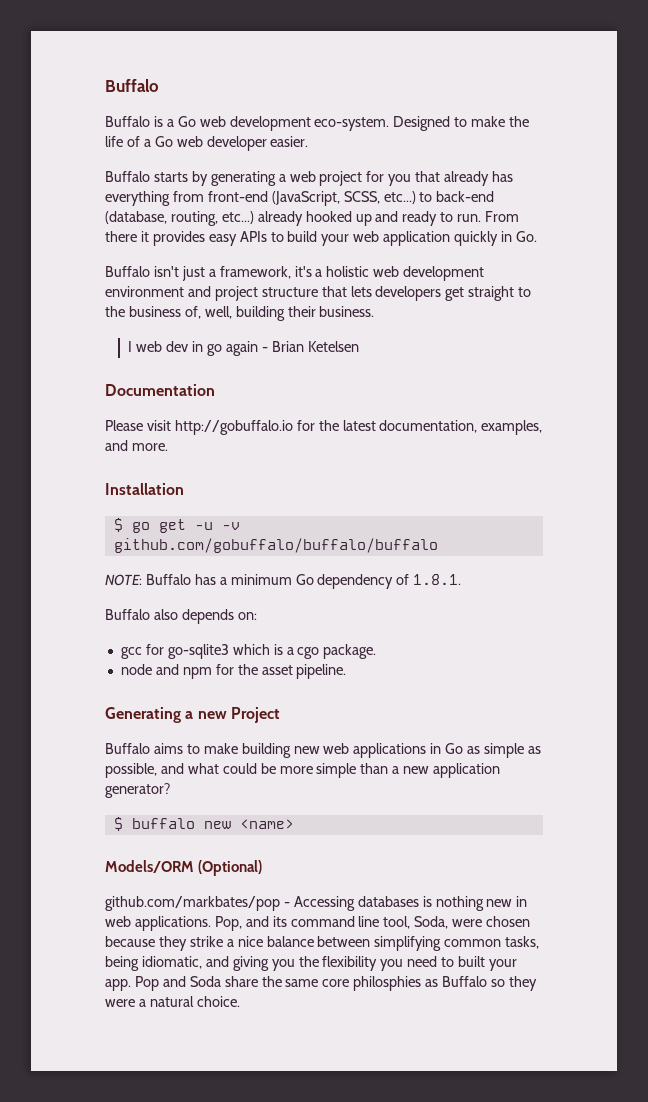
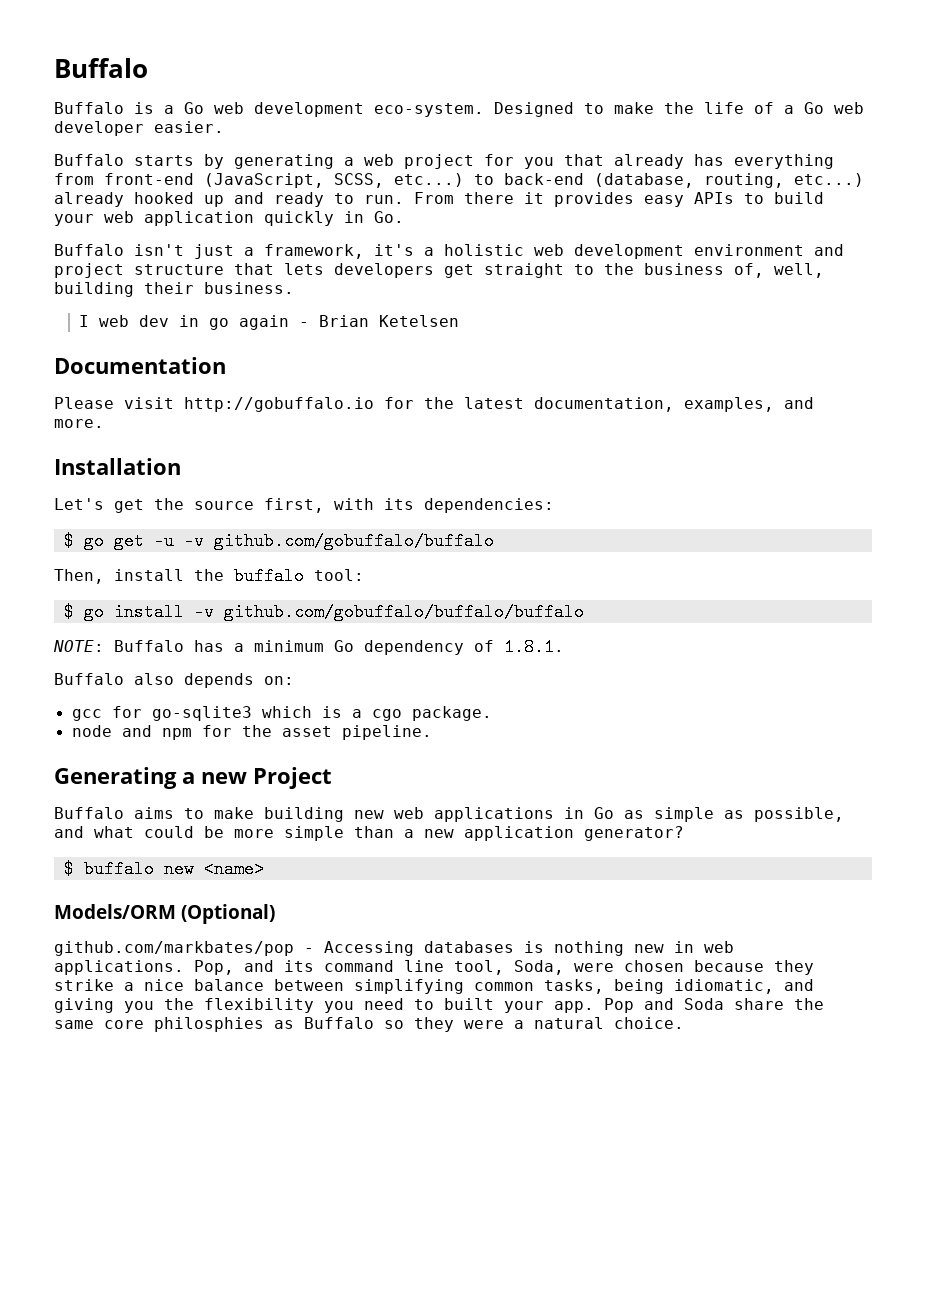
(184, 489) none -> [54,498,554,513] // Let's get the source first, with its dependencies:
(240, 526) none -> [213,532,494,550] [54,567,364,585] [63,603,214,621] github.com/gobuffalo/buffalo // Then, install the buffalo tool: // $ go install -v

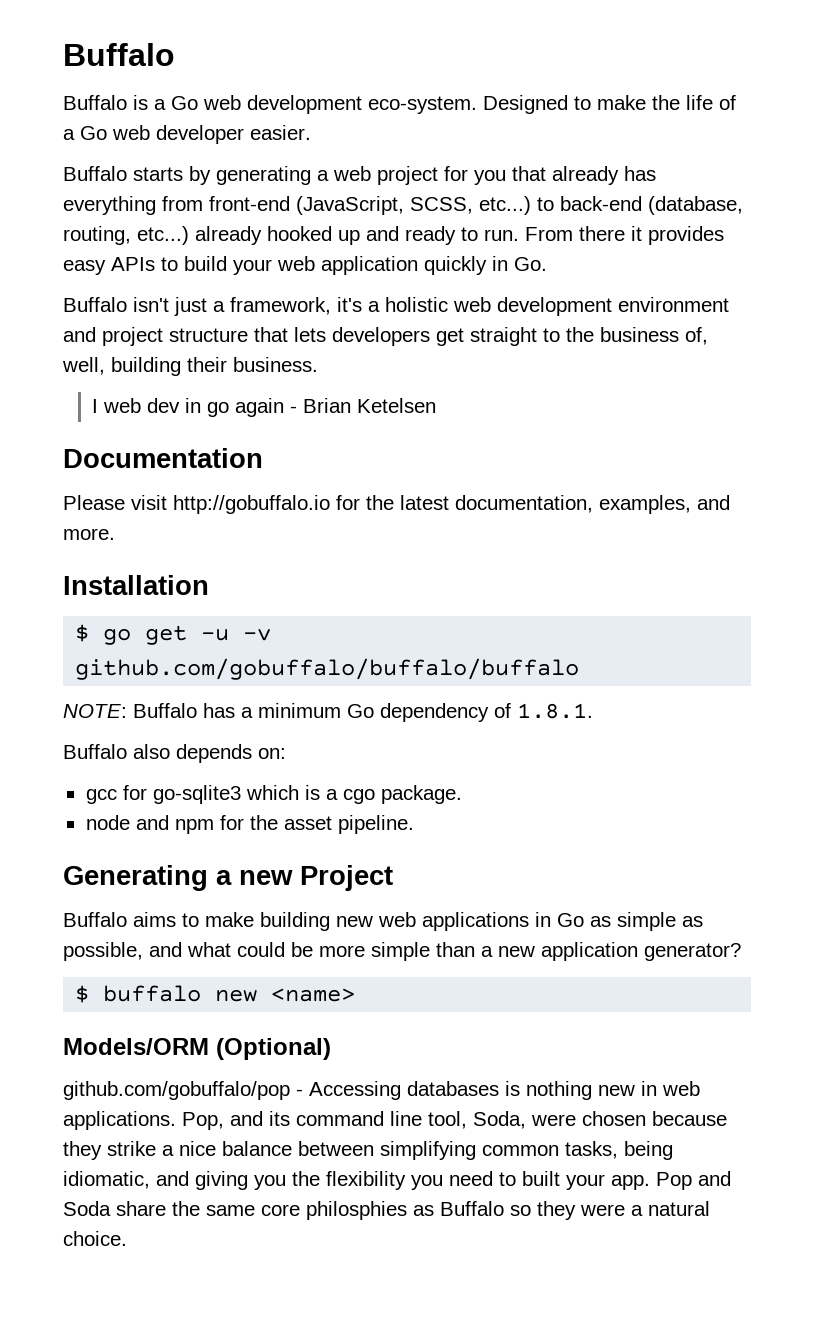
[54,498,554,513] // Let's get the source first, with its dependencies: -> (209, 585) none
[213,532,494,550] [54,567,364,585] [63,603,214,621] github.com/gobuffalo/buffalo // Then, install the buffalo tool: // $ go install -v -> (272, 634) none
[54,941,294,956] github.com/markbates/pop -> [63,1081,290,1100] github.com/gobuffalo/pop

